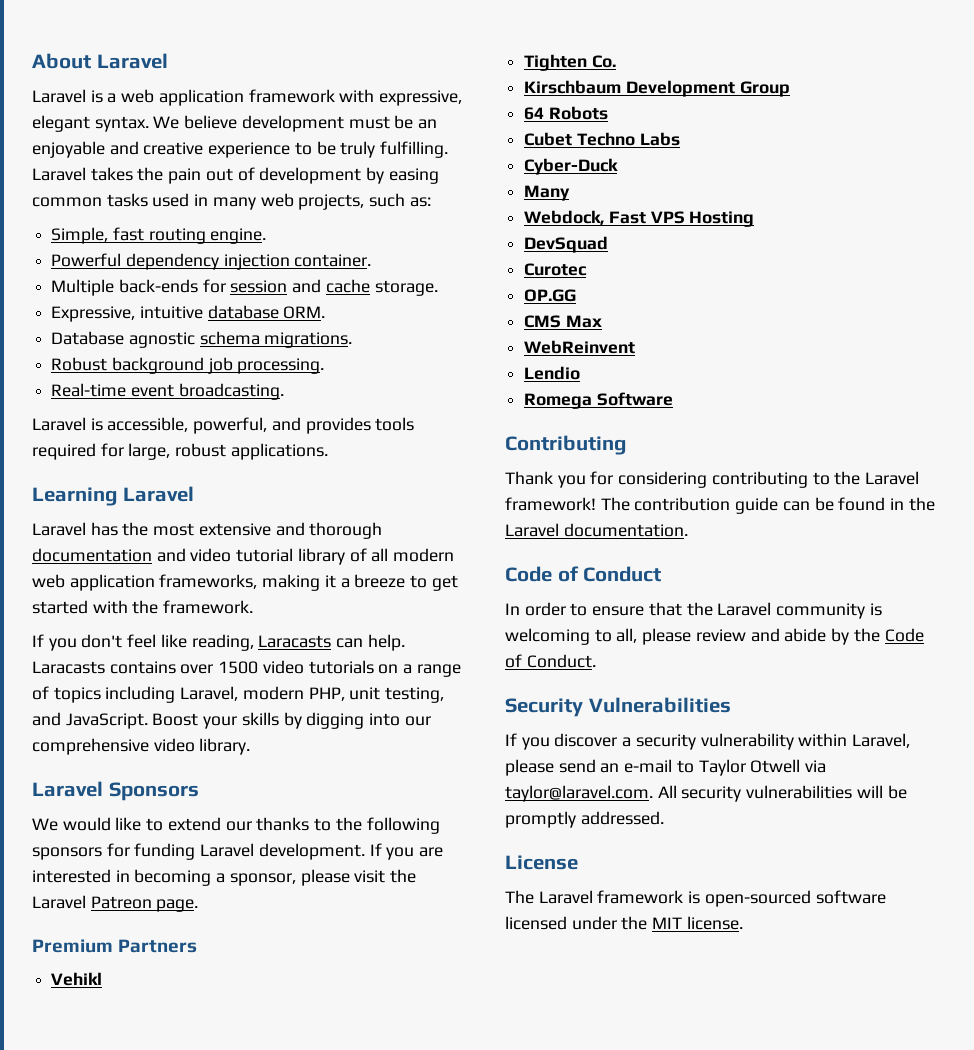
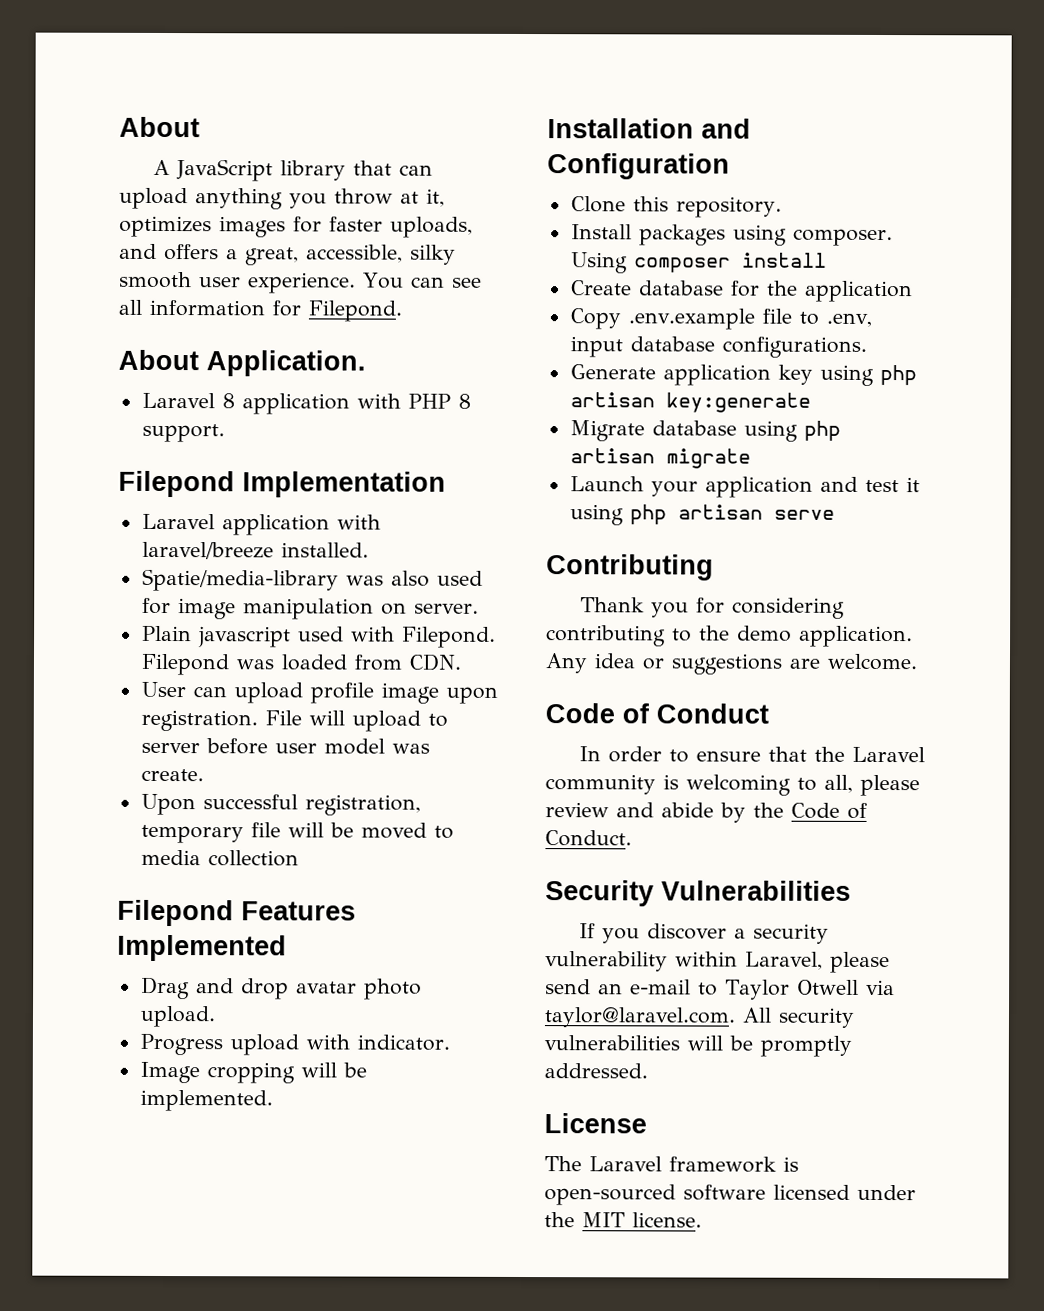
[32,53,168,69] [32,89,463,106] [32,115,438,132] [32,141,449,158] [32,167,439,184] [32,193,431,210] [51,227,267,244] [51,253,372,270] [51,279,438,296] [51,305,326,322] [51,331,353,348] [51,357,325,374] [51,383,284,400] [32,417,415,434] [32,443,328,460] [32,486,194,506] [32,522,383,539] [32,548,455,565] [32,574,458,591] [32,600,254,614] [32,634,405,651] [32,660,461,677] [32,686,445,703] [32,712,431,729] [32,738,251,755] [32,781,199,801] [32,817,440,834] [32,843,444,860] [32,869,417,886] [32,895,199,912] [32,939,198,953] [51,972,103,986] [524,54,616,71] [524,80,790,97] [524,106,608,120] [524,132,680,146] [524,158,619,175] [524,185,571,201] [524,210,755,227] [524,236,609,253] [524,263,588,276] [524,289,577,302] [524,315,602,328] [524,340,636,354] [524,366,581,380] [524,392,673,409] About Laravel // Laravel is a web application framework with expressive, elegant syntax. We believe development must be an enjoyable and creative experience to be truly fulfilling. Laravel takes the pain out of development by easing common tasks used in many web projects, such as: // Simple, fast routing engine. // Powerful dependency injection container. // Multiple back-ends for session and cache storage. // Expressive, intuitive database ORM. // Database agnostic schema migrations. // Robust background job processing. // Real-time event broadcasting. // Laravel is accessible, powerful, and provides tools required for large, robust applications. // Learning Laravel // Laravel has the most extensive and thorough documentation and video tutorial library of all modern web application frameworks, making it a breeze to get started with the framework. // If you don't feel like reading, Laracasts can help. Laracasts contains over 1500 video tutorials on a range of topics including Laravel, modern PHP, unit testing, and JavaScript. Boost your skills by digging into our comprehensive video library. // Laravel Sponsors // We would like to extend our thanks to the following sponsors for funding Laravel development. If you are interested in becoming a sponsor, please visit the Laravel Patreon page. // Premium Partners // Vehikl // Tighten Co. // Kirschbaum Development Group // 64 Robots // Cubet Techno Labs // Cyber-Duck // Many // Webdock, Fast VPS Hosting // DevSquad // Curotec // OP.GG // CMS Max // WebReinvent // Lendio // Romega Software -> [119,116,200,138] [153,159,434,182] [119,187,445,210] [119,215,473,238] [119,243,456,266] [119,271,482,294] [118,299,402,322] [118,349,366,377] [141,392,471,415] [141,423,225,443] [118,470,446,498] [141,513,381,536] [141,541,369,560] [141,568,483,592] [141,597,479,620] [141,625,496,648] [140,653,462,676] [140,681,498,704] [140,709,448,732] [140,738,430,755] [140,768,204,782] [140,793,421,816] [140,822,454,844] [140,849,299,867] [117,899,356,927] [117,934,287,962] [140,976,422,1000] [139,1005,216,1028] [139,1033,450,1056] [139,1061,367,1084] [139,1089,273,1112] [547,118,751,139] [547,153,730,180] [570,196,782,218] [570,224,893,247] [570,252,827,274] [570,280,913,303] [569,308,872,330] [569,336,867,358] [569,364,917,386] [569,392,811,413] [569,420,841,442] [569,448,751,469] [569,476,920,498] [569,504,835,526] About // A JavaScript library that can upload anything you throw at it, optimizes images for faster uploads, and offers a great, accessible, silky smooth user experience. You can see all information for Filepond. // About Application. // Laravel 8 application with PHP 8 support. // Filepond Implementation // Laravel application with laravel/breeze installed. // Spatie/media-library was also used for image manipulation on server. // Plain javascript used with Filepond. Filepond was loaded from CDN. // User can upload profile image upon registration. File will upload to server before user model was create. // Upon successful registration, temporary file will be moved to media collection // Filepond Features Implemented // Drag and drop avatar photo upload. // Progress upload with indicator. // Image cropping will be implemented. // Installation and Configuration // Clone this repository. // Install packages using composer. Using composer install // Create database for the application // Copy .env.example file to .env, input database configurations. // Generate application key using php artisan key:generate // Migrate database using php artisan migrate // Launch your application and test it using php artisan serve
[865,471,920,485] [505,497,935,514] [505,523,688,537] Laravel framework! The contribution guide can be found in the Laravel documentation. -> [737,625,913,648] [545,653,918,675] demo application. Any idea or suggestions are welcome.

